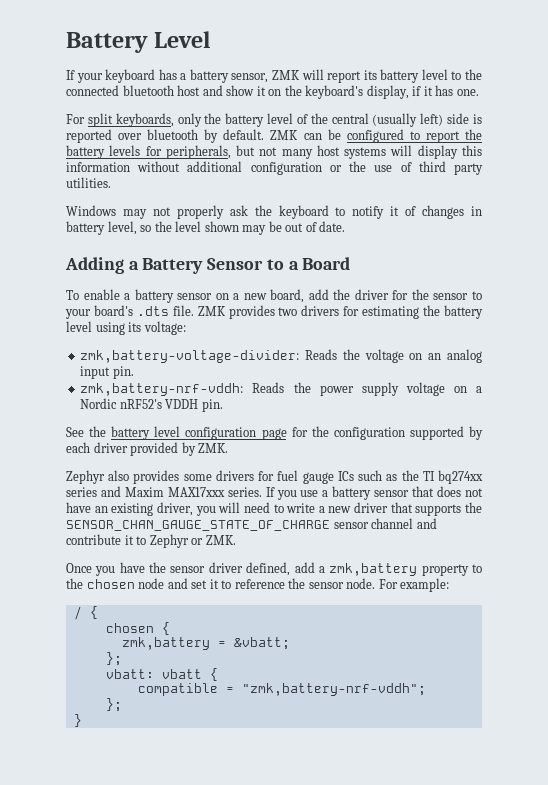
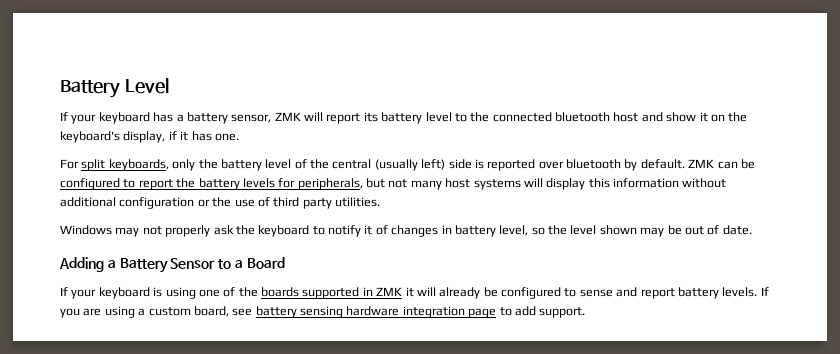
[66,289,483,303] [65,305,484,319] [66,321,186,335] [80,349,482,363] [80,366,134,379] [80,382,483,396] [80,398,223,412] [66,426,483,440] [66,442,229,456] [66,470,483,484] [66,486,483,500] [66,502,483,516] [66,518,437,531] [66,534,236,548] [66,562,483,576] [66,578,450,592] [73,606,98,620] [105,622,170,635] [121,637,290,650] [105,652,122,666] [105,668,218,681] [137,683,426,696] [105,698,122,712] [73,714,82,727] To enable a battery sensor on a new board, add the driver for the sensor to your board's .dts file. ZMK provides two drivers for estimating the battery level using its voltage: // zmk,battery-voltage-divider: Reads the voltage on an analog input pin. // zmk,battery-nrf-vddh: Reads the power supply voltage on a Nordic nRF52's VDDH pin. // See the battery level configuration page for the configuration supported by each driver provided by ZMK. // Zephyr also provides some drivers for fuel gauge ICs such as the TI bq274xx series and Maxim MAX17xxx series. If you use a battery sensor that does not have an existing driver, you will need to write a new driver that supports the SENSOR_CHAN_GAUGE_STATE_OF_CHARGE sensor channel and contribute it to Zephyr or ZMK. // Once you have the sensor driver defined, add a zmk,battery property to the chosen node and set it to reference the sensor node. For example: // / { // chosen { // zmk,battery = &vbatt; // }; // vbatt: vbatt { // compatible = "zmk,battery-nrf-vddh"; // }; // } -> [60,287,769,299] [60,306,586,318] If your keyboard is using one of the boards supported in ZMK it will already be configured to sense and report battery levels. If you are using a custom board, see battery sensing hardware integration page to add support.

